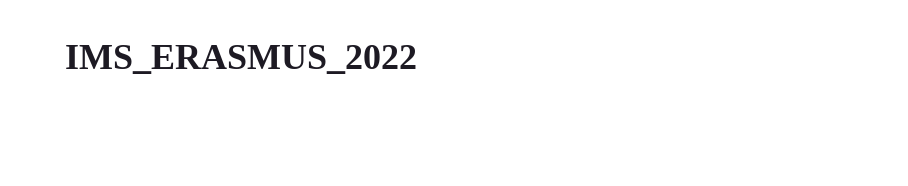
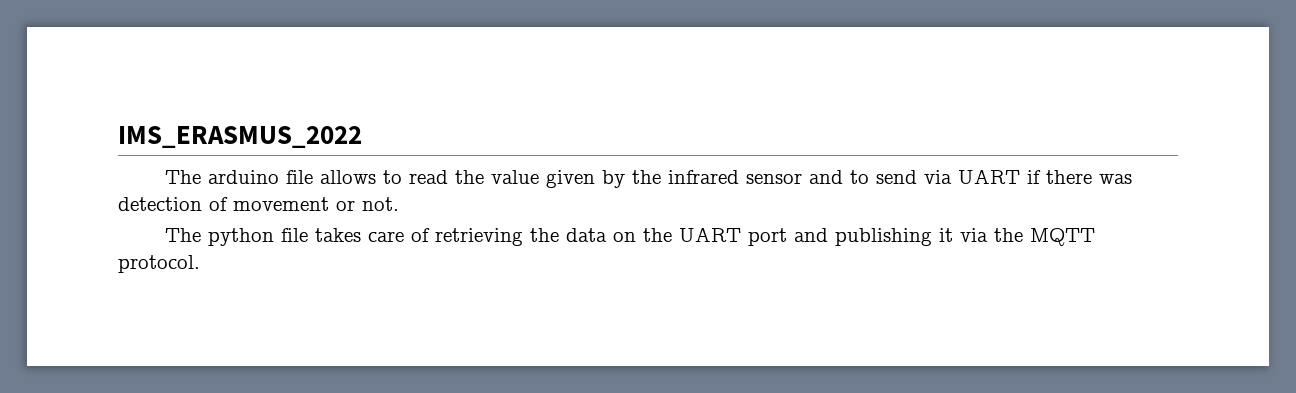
(417, 59) none -> [165,169,1133,188] [118,197,399,211] [165,227,1096,246] [118,255,200,273] // The arduino file allows to read the value given by the infrared sensor and to send via UART if there was detection of movement or not. // The python file takes care of retrieving the data on the UART port and publishing it via the MQTT protocol.

